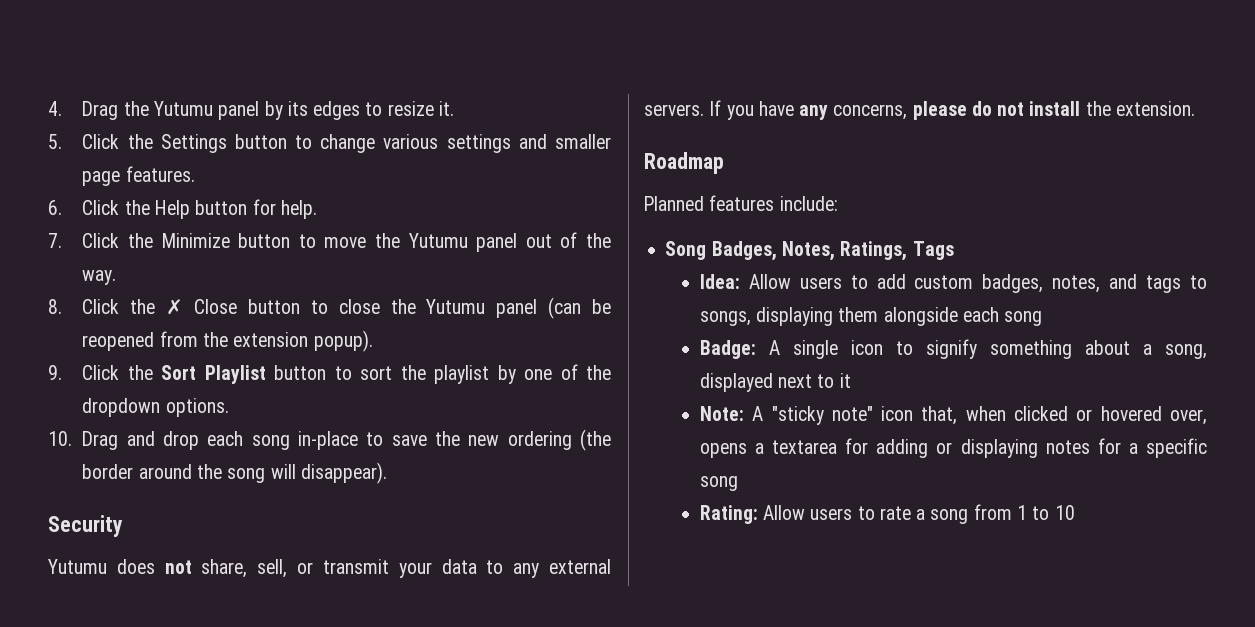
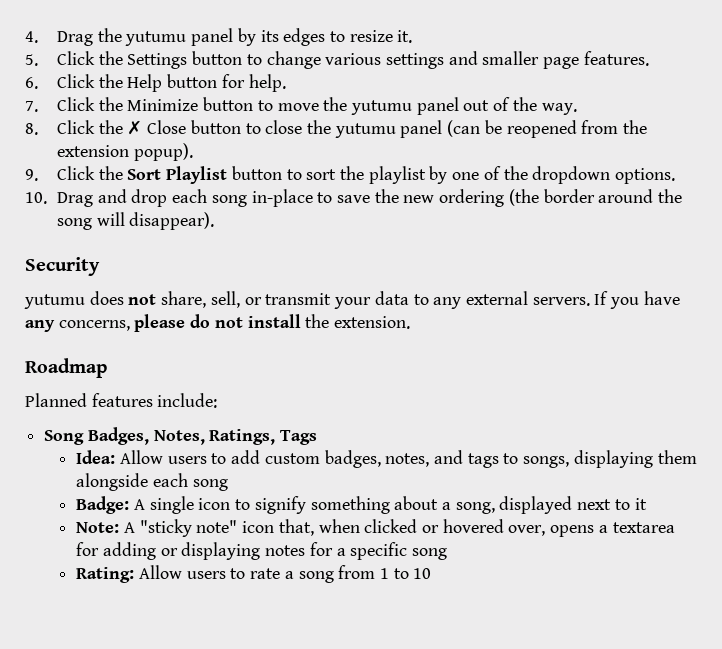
[153,101,213,116] Yutumu -> [125,31,187,46] yutumu
[408,233,468,248] Yutumu -> [351,100,413,115] yutumu
[426,299,486,314] Yutumu -> [334,123,396,138] yutumu
[48,559,107,574] Yutumu -> [24,294,85,309] yutumu

